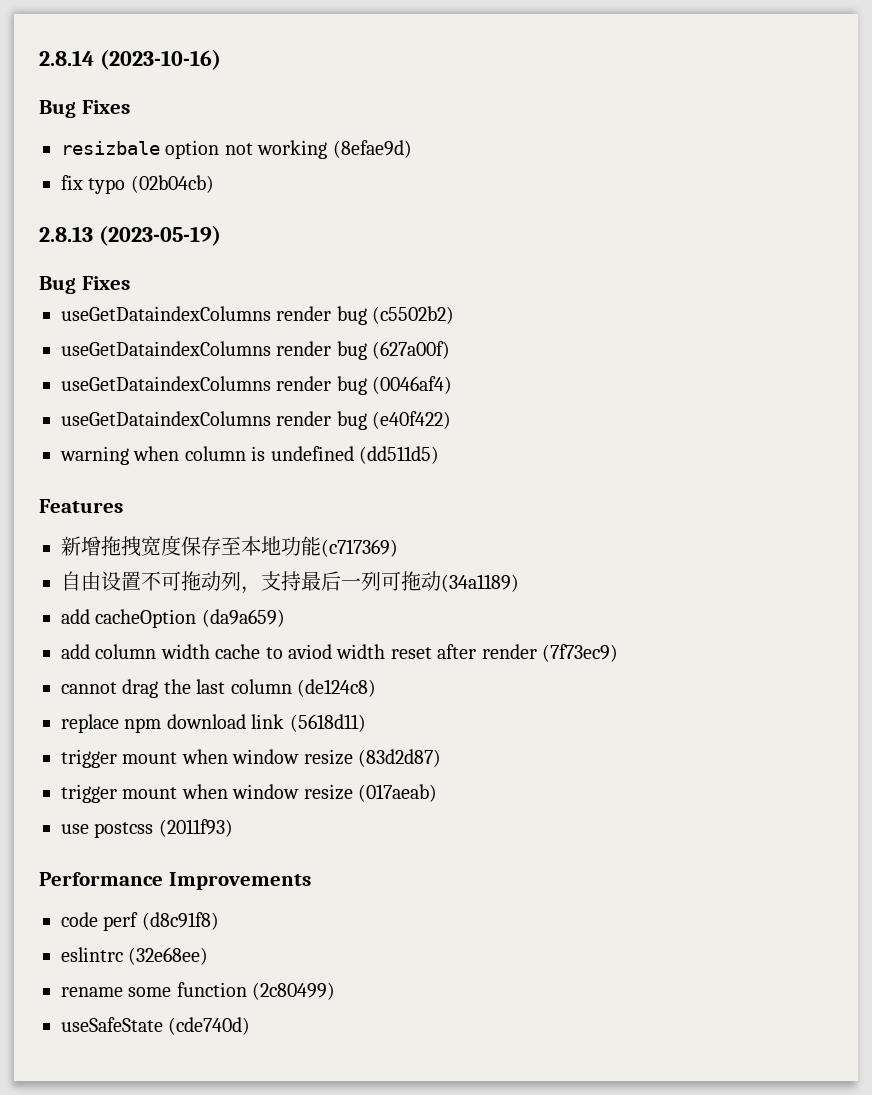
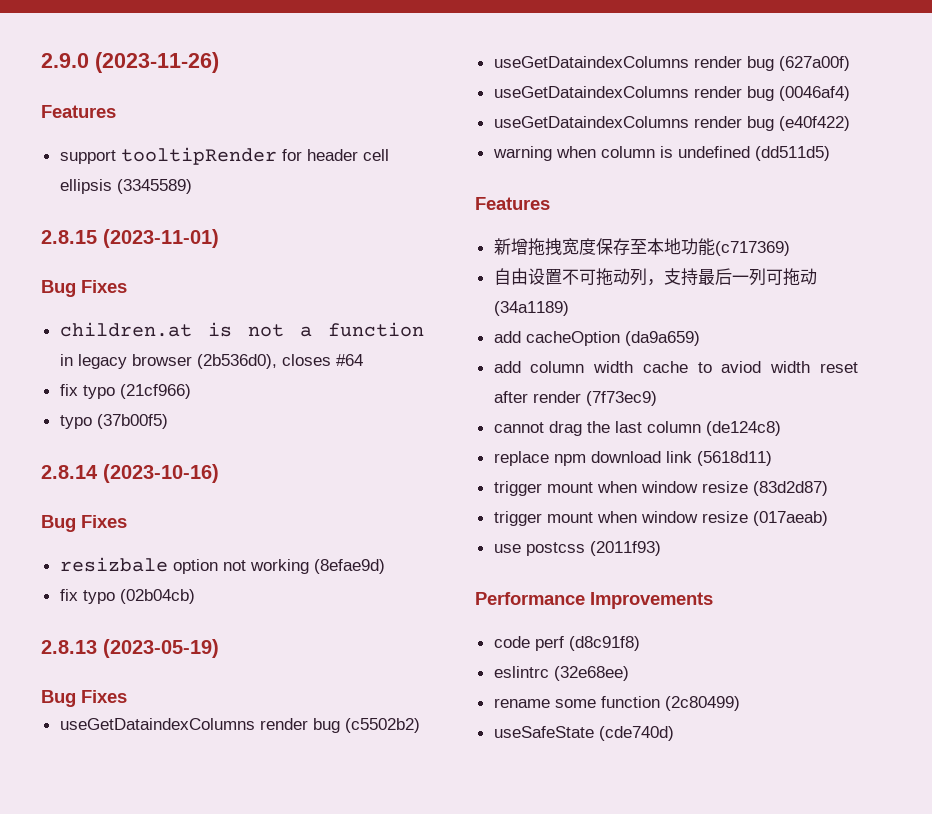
(39, 58) none -> [41,52,219,73] [41,105,116,118] [59,147,389,165] [59,179,192,194] [41,229,219,248] [41,280,127,297] [59,322,424,337] [59,354,363,369] [59,384,191,399] [59,414,168,429] 2.9.0 (2023-11-26) // Features // support tooltipRender for header cell ellipsis (3345589) // 2.8.15 (2023-11-01) // Bug Fixes // children.at is not a function in legacy browser (2b536d0), closes #64 // fix typo (21cf966) // typo (37b00f5) //

